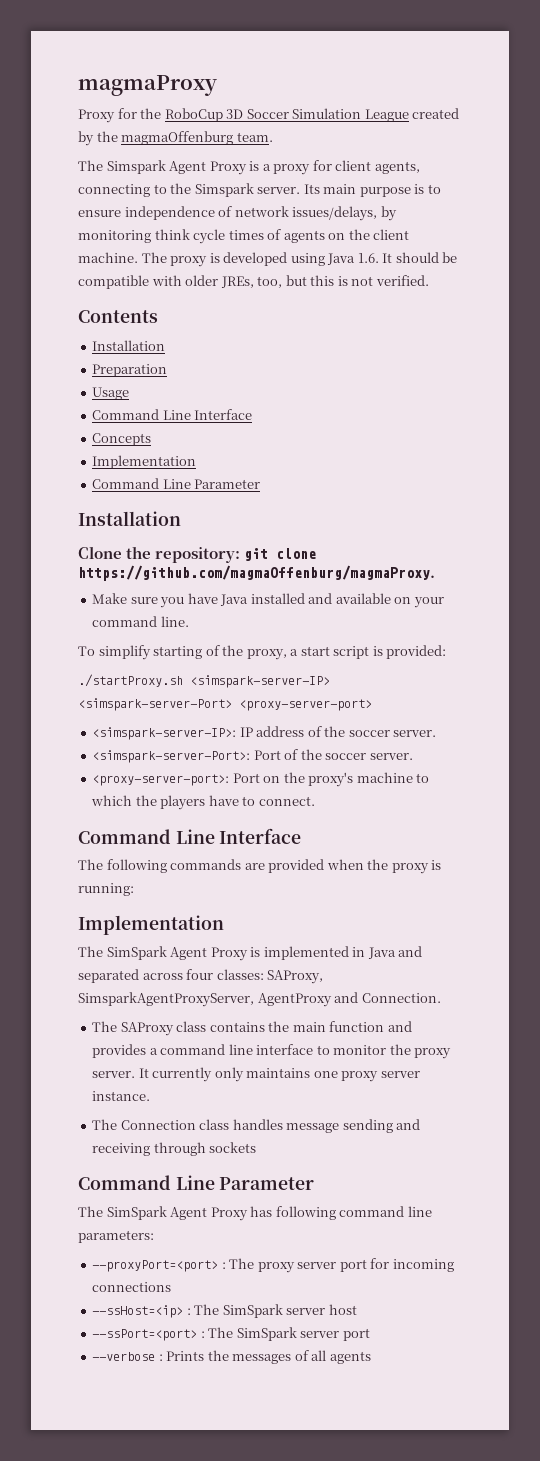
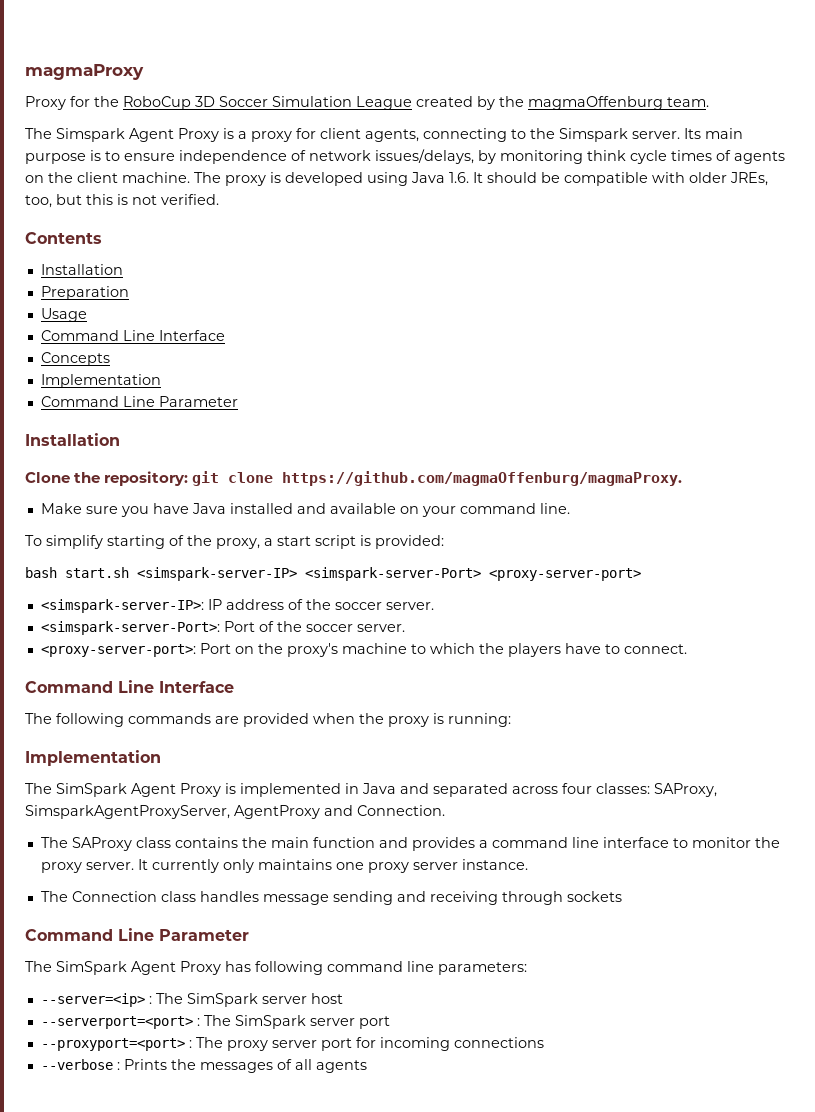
[78,674,183,687] ./startProxy.sh -> [25,567,129,578] bash start.sh
[92,1260,219,1272] --proxyPort=<port> -> [40,993,343,1007] [40,1015,390,1029] [40,1038,185,1051] --server=<ip> : The SimSpark server host // --serverport=<port> : The SimSpark server port // --proxyport=<port>
[92,1304,357,1318] [92,1327,370,1341] // --ssHost=<ip> : The SimSpark server host // --ssPort=<port> : The SimSpark server port -> (544, 1042) none

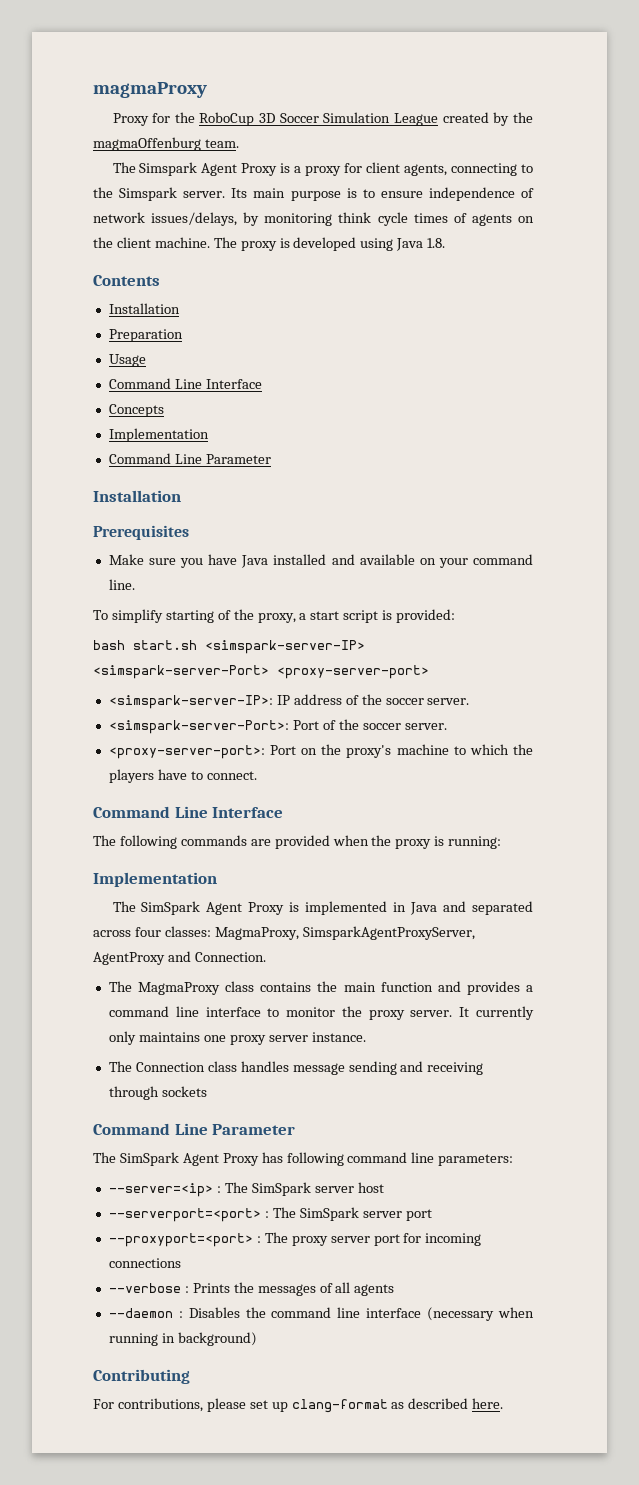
[449,172,768,186] [25,194,219,208] 1.6. It should be compatible with older JREs, too, but this is not verified. -> [427,238,446,248] 1.8.
[25,471,683,486] Clone the repository: git clone https://github.com/magmaOffenburg/magmaProxy. -> [93,525,189,540] Prerequisites
[654,783,717,797] SAProxy, -> [214,927,299,940] MagmaProxy,
[71,837,132,851] SAProxy -> [138,982,221,995] MagmaProxy
(367, 1066) none -> [108,1307,535,1321] [108,1332,257,1346] [93,1369,190,1384] [93,1398,504,1413] // --daemon : Disables the command line interface (necessary when running in background) // Contributing // For contributions, please set up clang-format as described here.

